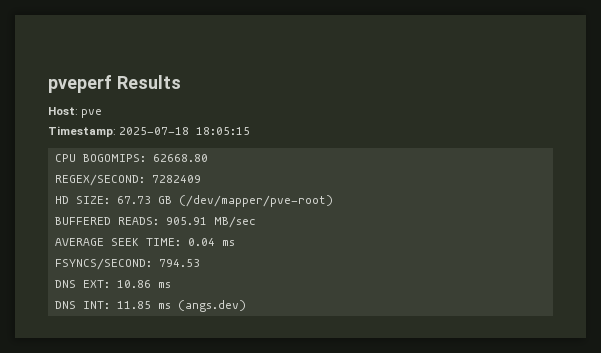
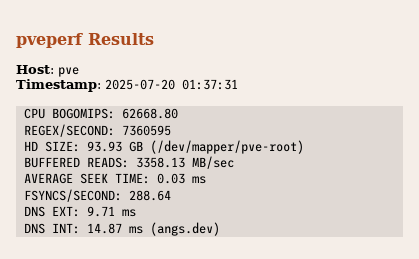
[119,127,251,135] 2025-07-18 18:05:15 -> [105,79,238,90] 2025-07-20 01:37:31
[151,175,201,183] 7282409 -> [121,125,171,136] 7360595
[116,196,151,204] 67.73 -> [86,141,122,152] 93.93
[165,217,207,225] 905.91 -> [135,157,185,168] 3358.13
[187,238,215,246] 0.04 -> [156,173,185,184] 0.03
[158,259,200,267] 794.53 -> [128,190,171,201] 288.64
[116,280,151,288] 10.86 -> [86,206,115,217] 9.71
[116,301,151,309] 11.85 -> [86,223,122,234] 14.87

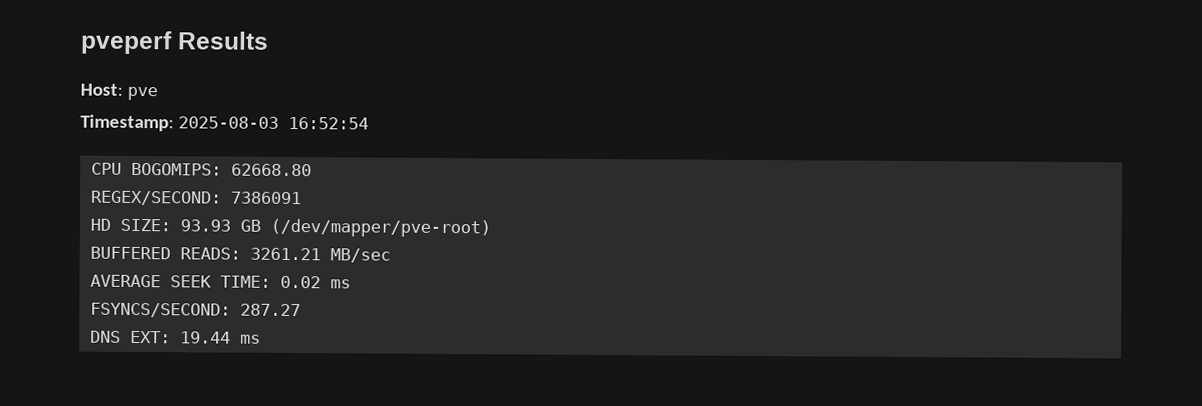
[105,79,238,90] 2025-07-20 01:37:31 -> [177,116,369,130] 2025-08-03 16:52:54
[121,125,171,136] 7360595 -> [230,191,303,205] 7386091
[135,157,185,168] 3358.13 -> [250,247,322,261] 3261.21
[156,173,185,184] 0.03 -> [280,275,322,289] 0.02
[128,190,171,201] 288.64 -> [240,303,302,317] 287.27
[86,206,136,217] [23,222,220,236] 9.71 ms // DNS INT: 14.87 ms (angs.dev) -> [180,331,262,344] 19.44 ms

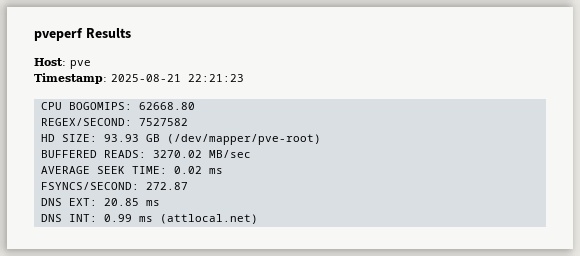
[177,116,369,130] 2025-08-03 16:52:54 -> [111,74,244,82] 2025-08-21 22:21:23
[230,191,303,205] 7386091 -> [138,118,188,126] 7527582
[250,247,322,261] 3261.21 -> [152,150,202,158] 3270.02
[240,303,302,317] 287.27 -> [145,182,188,190] 272.87
[180,331,262,344] 19.44 ms -> [103,198,160,206] [40,214,258,224] 20.85 ms // DNS INT: 0.99 ms (attlocal.net)

